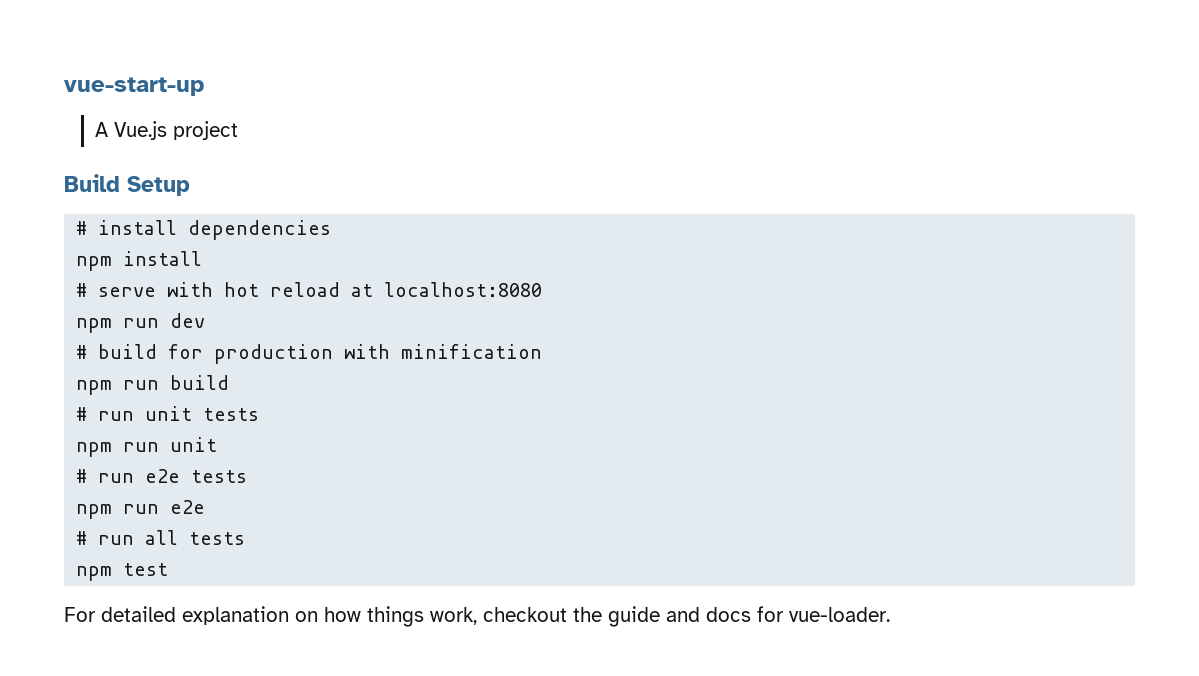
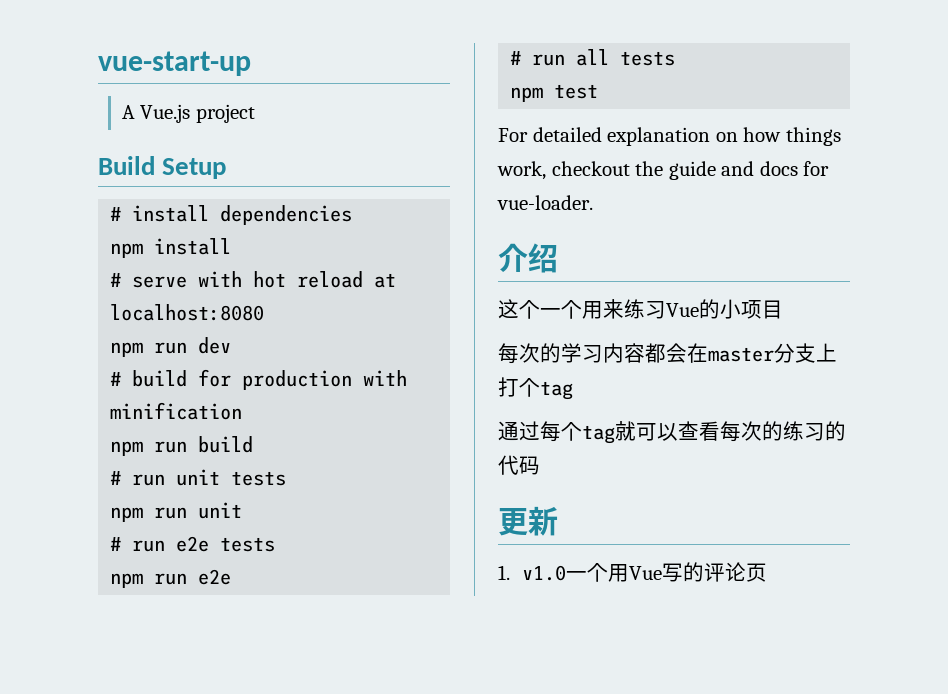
(890, 614) none -> [498,243,558,273] [498,299,783,319] [498,343,837,364] [498,377,573,400] [498,421,846,444] [498,455,540,475] [498,506,558,536] [498,562,767,582] // 介绍 // 这个一个用来练习Vue的小项目 // 每次的学习内容都会在master分支上打个tag // 通过每个tag就可以查看每次的练习的代码 // 更新 // 1. v1.0一个用Vue写的评论页

